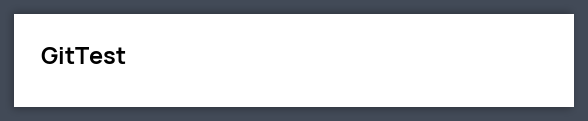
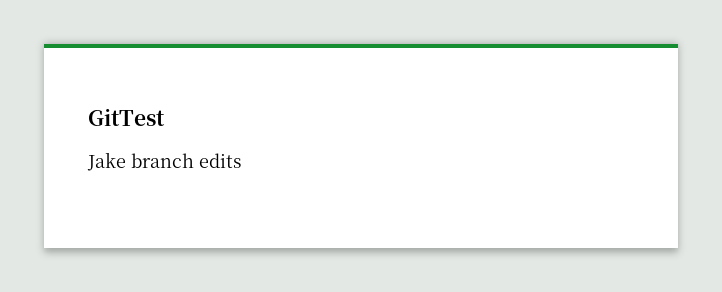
(126, 55) none -> [87,152,242,171] // Jake branch edits

